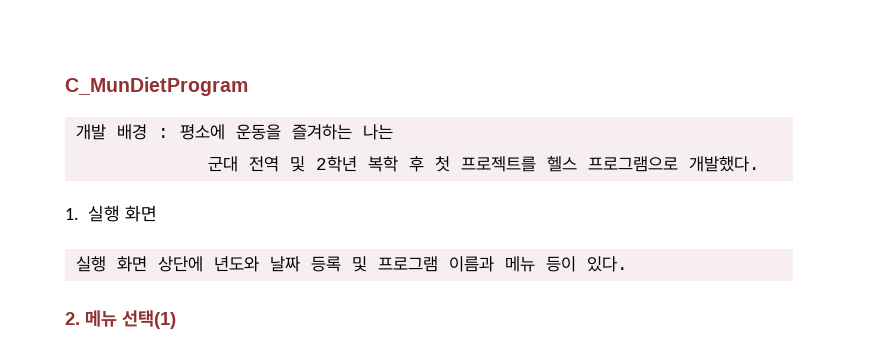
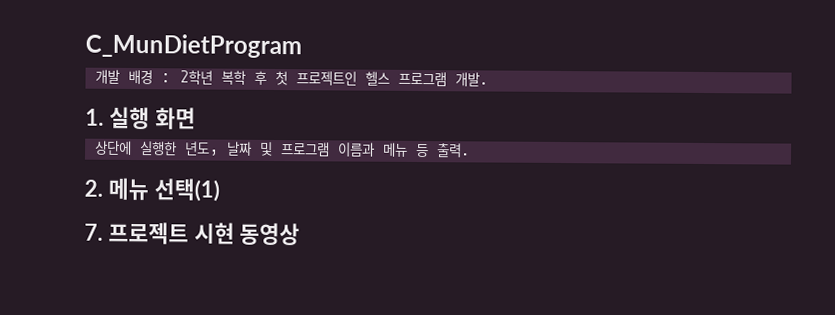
[179,124,393,140] [207,156,760,172] [65,205,157,222] [75,256,341,272] 평소에 운동을 즐겨하는 나는 // 군대 전역 및 2학년 복학 후 첫 프로젝트를 헬스 프로그램으로 개발했다. // 1. 실행 화면 // 실행 화면 상단에 년도와 날짜 등록 -> [179,70,490,87] [85,106,196,130] [95,140,254,156] 2학년 복학 후 첫 프로젝트인 헬스 프로그램 개발. // 1. 실행 화면 // 상단에 실행한 년도, 날짜
[545,256,628,272] 등이 있다. -> [416,143,472,158] 등 출력.
(176, 319) none -> [84,221,301,246] // 7. 프로젝트 시현 동영상

